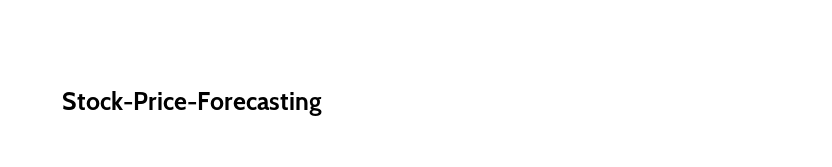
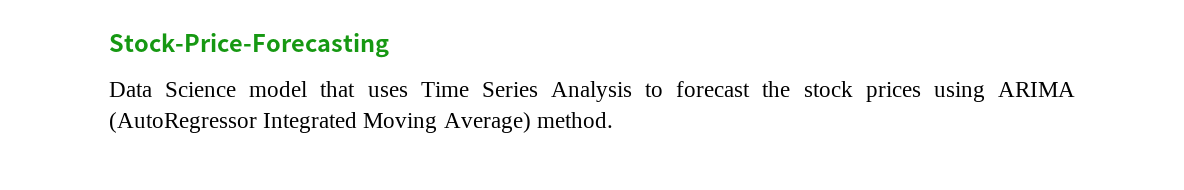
(322, 103) none -> [109,81,1075,102] [109,112,613,133] // Data Science model that uses Time Series Analysis to forecast the stock prices using ARIMA (AutoRegressor Integrated Moving Average) method.

